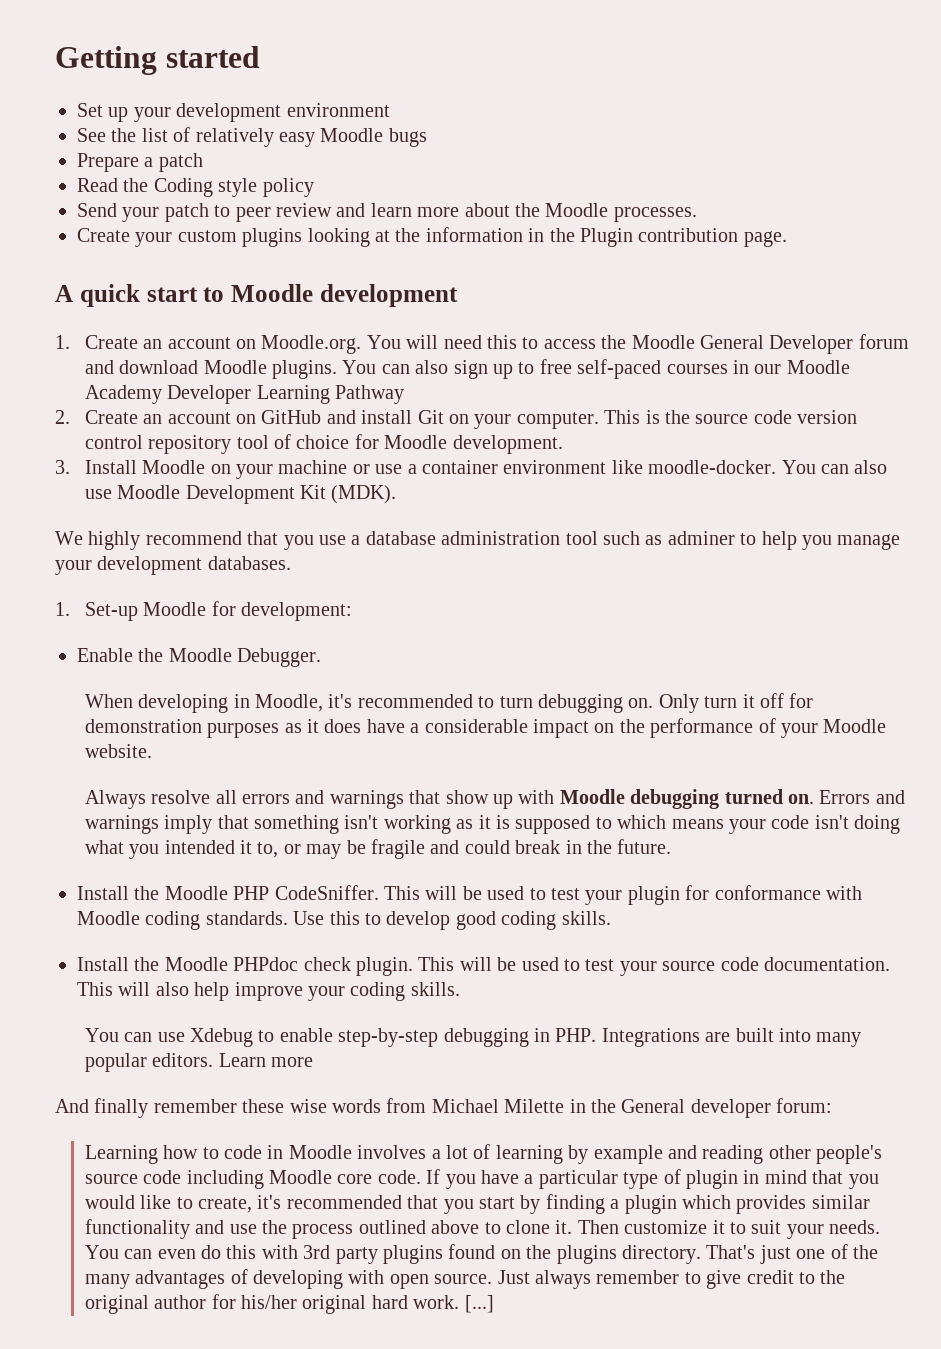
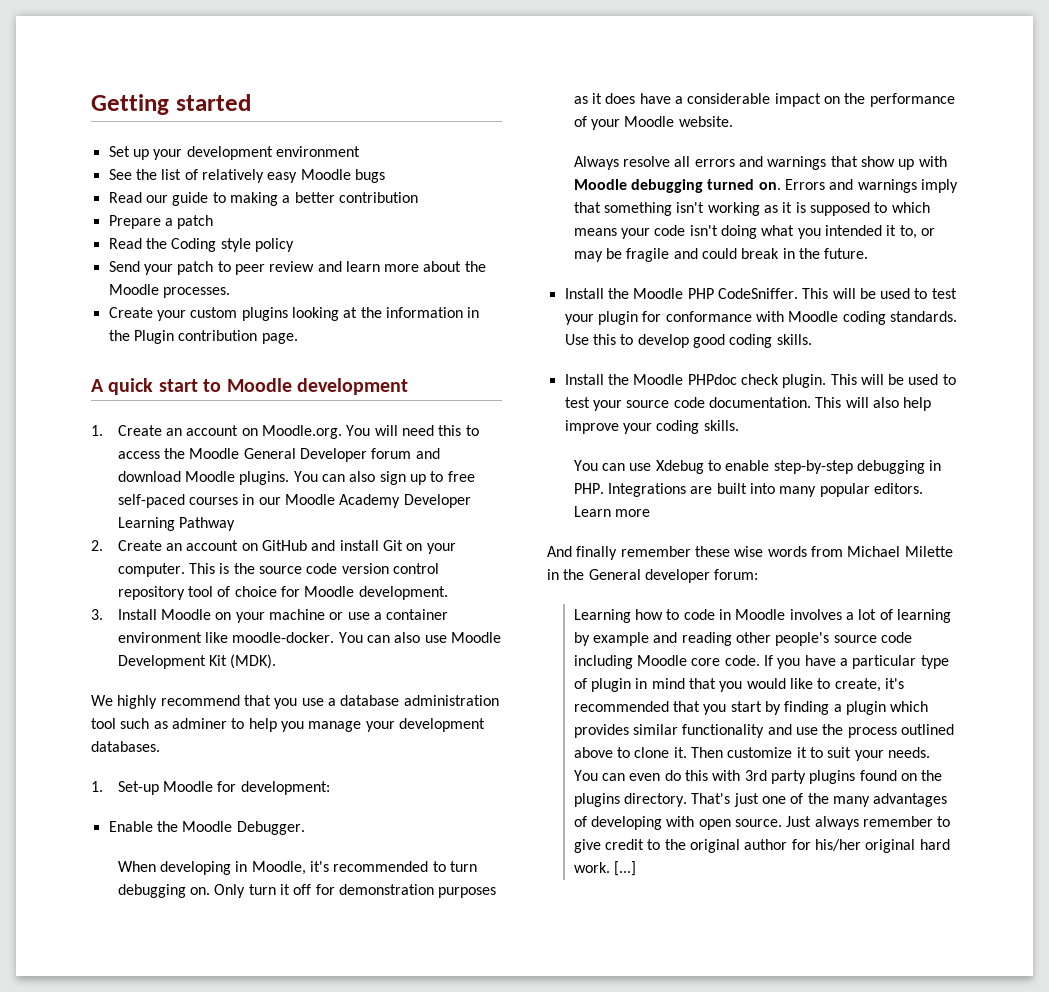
(427, 137) none -> [108,192,418,206] // Read our guide to making a better contribution

